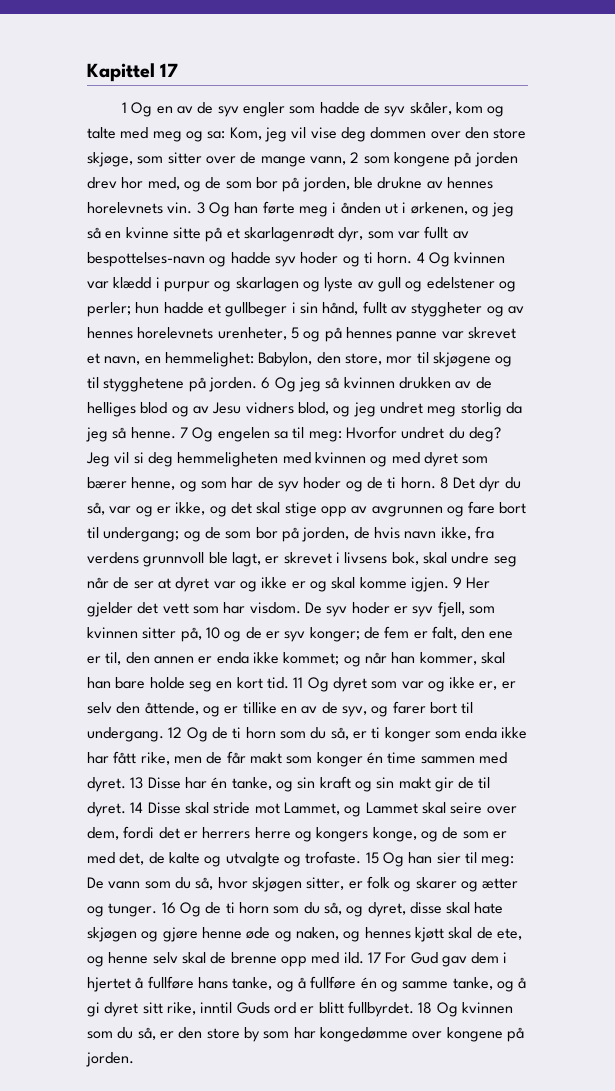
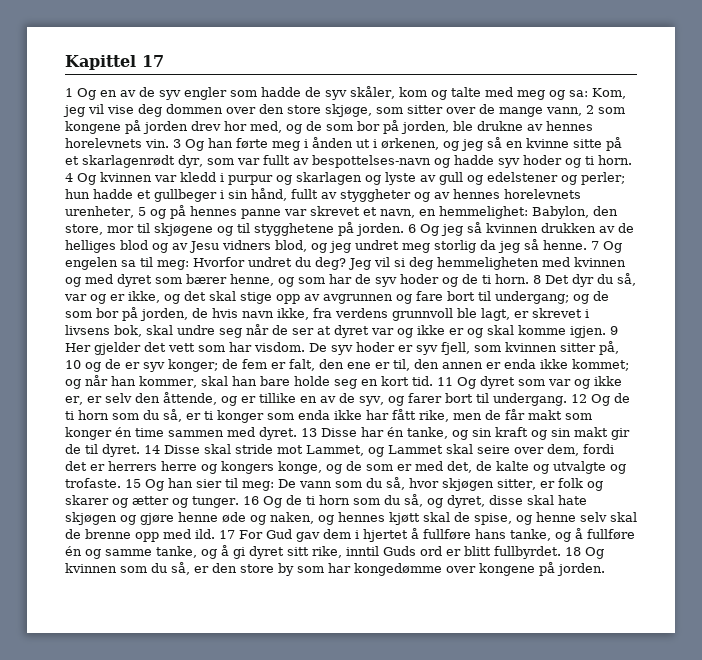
[113,277,152,289] klædd -> [180,172,216,182] kledd
[496,928,522,940] ete, -> [474,513,512,525] spise,

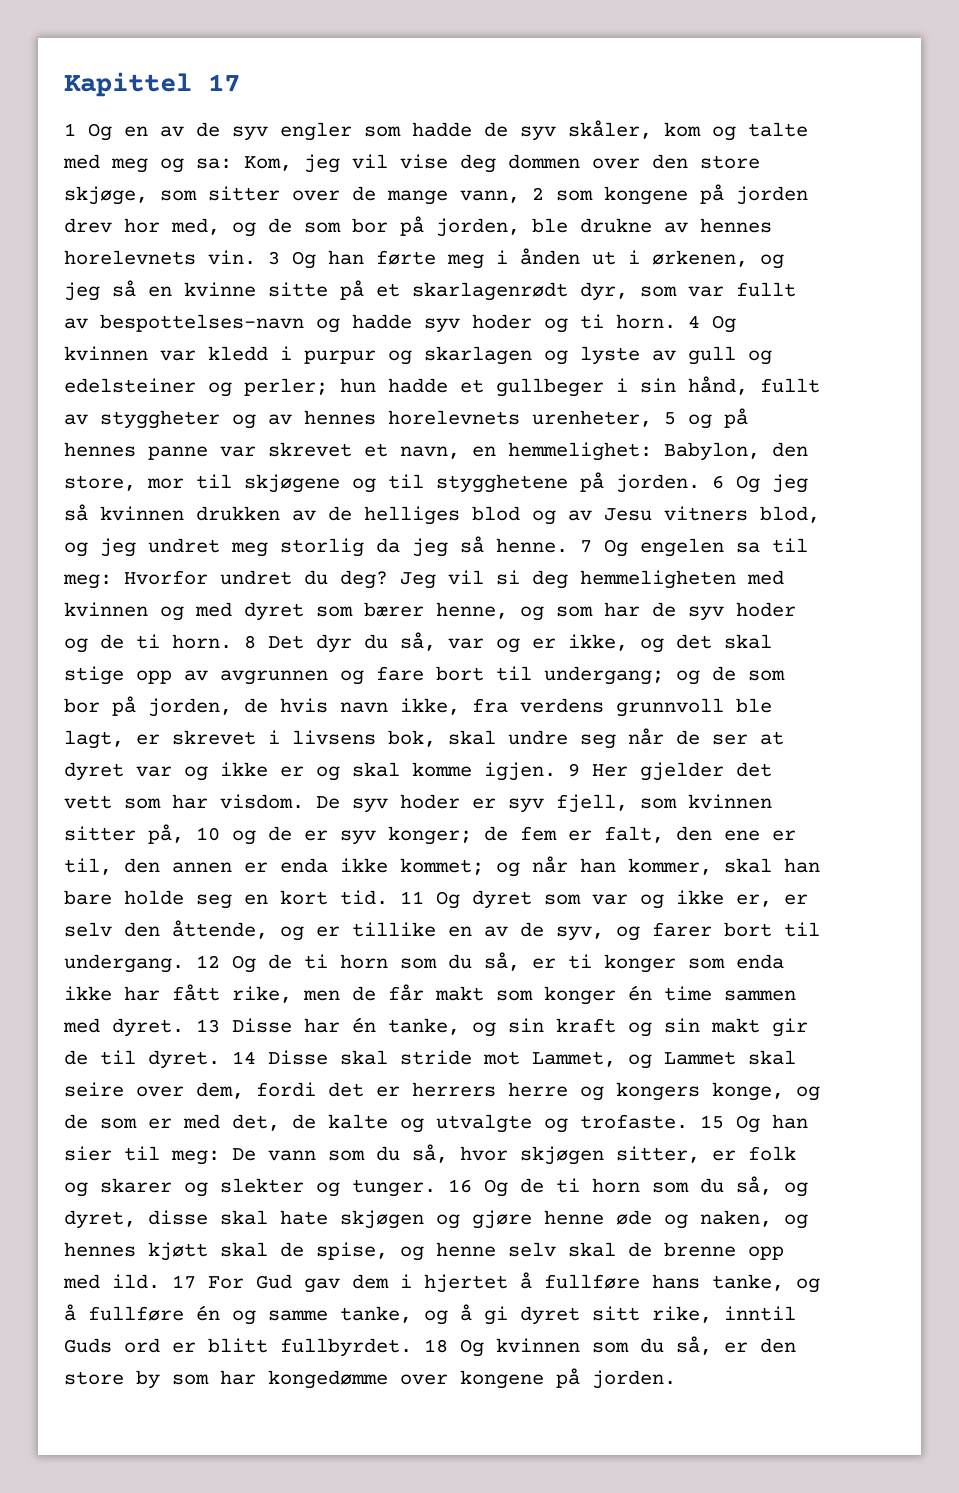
[487,172,558,182] edelstener -> [64,378,196,393] edelsteiner
[222,240,271,250] vidners -> [664,506,748,521] vitners
[132,496,169,505] ætter -> [220,1178,304,1193] slekter

